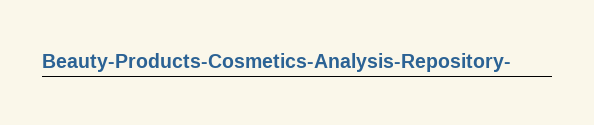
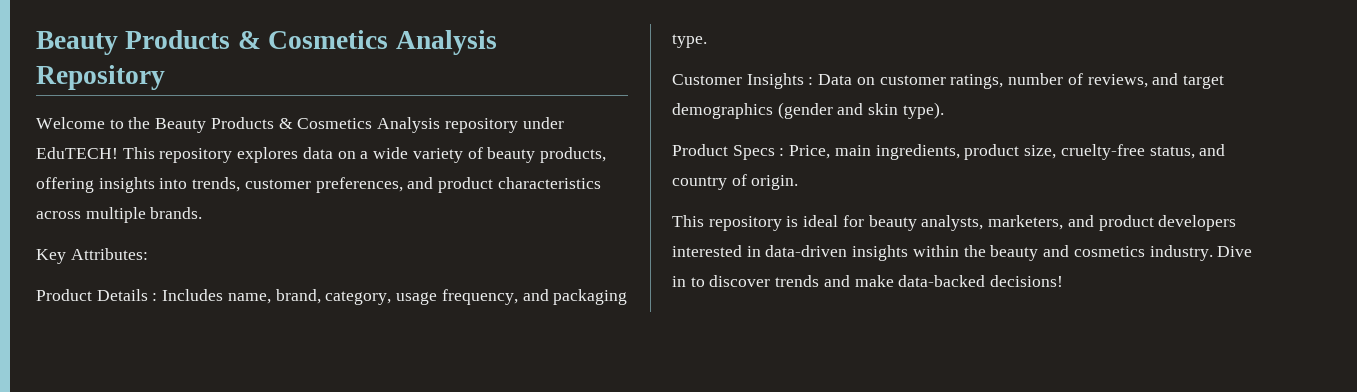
[42,53,511,72] Beauty-Products-Cosmetics-Analysis-Repository- -> [36,30,497,55] [36,65,165,90] [36,117,564,133] [36,147,606,163] [36,177,601,193] [36,207,203,223] [36,248,148,264] [36,289,628,305] [672,34,707,48] [672,73,1224,89] [672,102,944,119] [672,144,1226,160] [672,174,799,190] [672,215,1237,231] [672,245,1253,261] [672,275,1064,287] Beauty Products & Cosmetics Analysis Repository // Welcome to the Beauty Products & Cosmetics Analysis repository under EduTECH! This repository explores data on a wide variety of beauty products, offering insights into trends, customer preferences, and product characteristics across multiple brands. // Key Attributes: // Product Details : Includes name, brand, category, usage frequency, and packaging type. // Customer Insights : Data on customer ratings, number of reviews, and target demographics (gender and skin type). // Product Specs : Price, main ingredients, product size, cruelty-free status, and country of origin. // This repository is ideal for beauty analysts, marketers, and product developers interested in data-driven insights within the beauty and cosmetics industry. Dive in to discover trends and make data-backed decisions!

